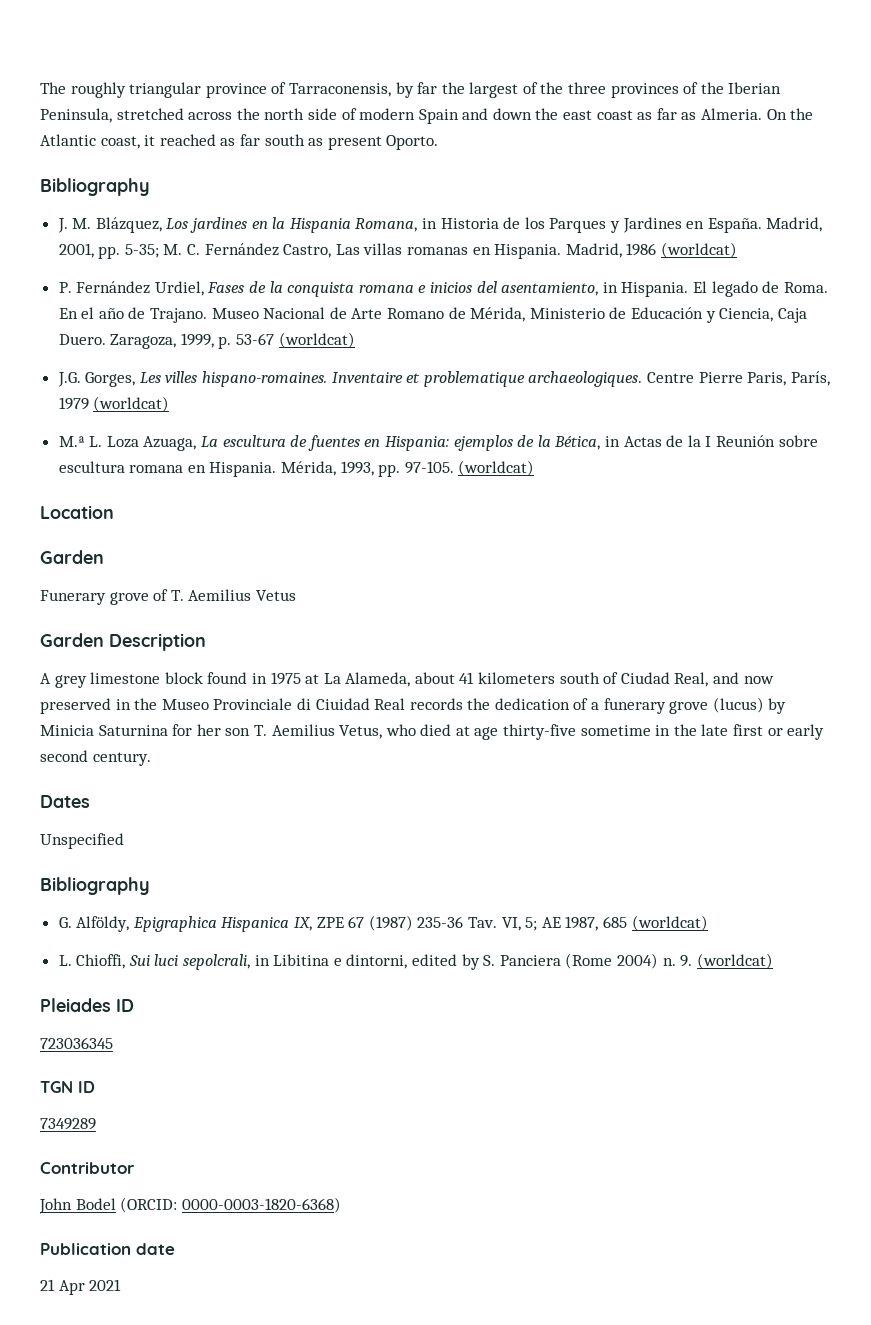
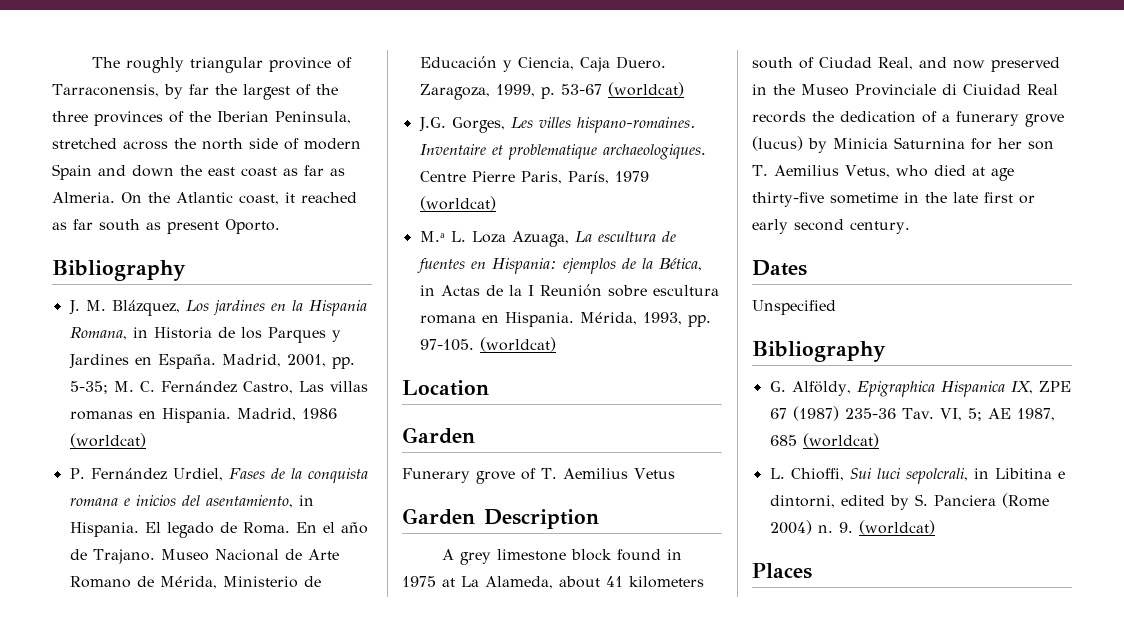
[40,998,134,1012] [40,1037,113,1049] [40,1081,95,1093] [40,1118,96,1130] [40,1162,135,1174] [39,1197,341,1214] [40,1243,175,1255] [40,1279,122,1295] Pleiades ID // 723036345 // TGN ID // 7349289 // Contributor // John Bodel (ORCID: 0000-0003-1820-6368) // Publication date // 21 Apr 2021 -> [752,563,812,579] Places

